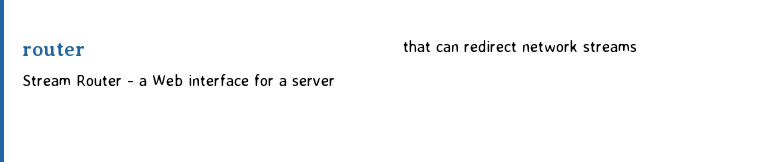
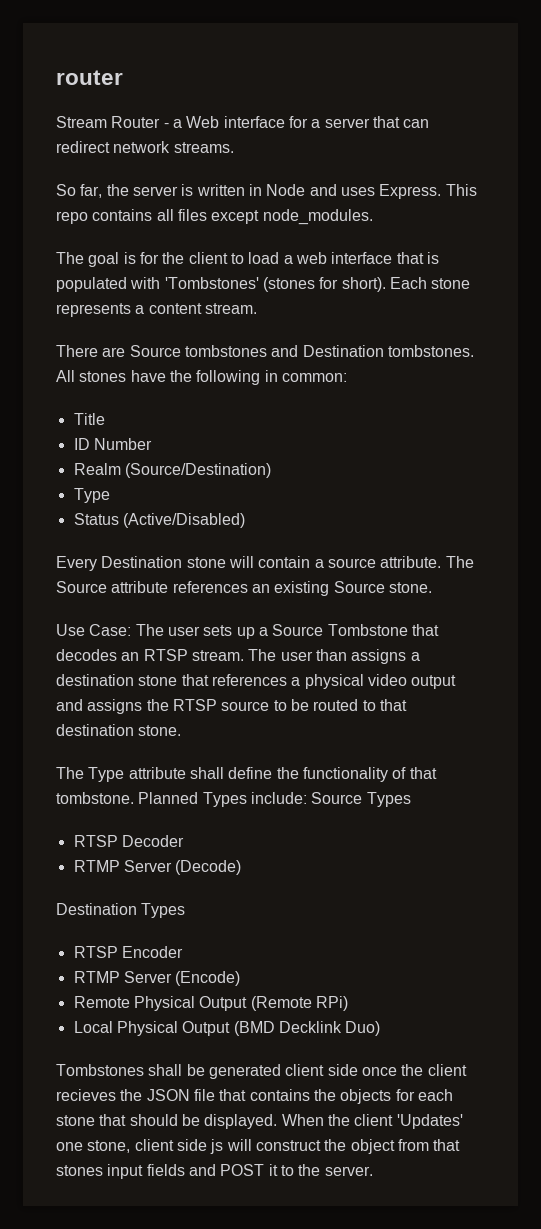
[583,42,637,52] streams -> [173,142,234,153] [56,184,477,199] [56,209,373,225] [56,252,439,267] [56,277,471,292] [56,303,257,317] [56,345,474,357] [56,370,347,385] [73,413,105,425] [73,438,152,450] [73,463,271,478] [73,488,110,503] [73,513,245,528] [56,556,474,571] [56,581,432,596] [56,624,439,639] [56,649,420,664] [56,674,457,689] [56,699,407,714] [56,724,182,736] [56,767,437,782] [56,792,411,807] [73,835,184,847] [73,860,242,875] [56,903,186,918] [73,946,183,958] [73,971,241,986] [73,996,348,1011] [73,1021,381,1036] [56,1064,467,1079] [56,1089,453,1104] [56,1114,463,1129] [56,1139,461,1154] [56,1164,373,1179] streams. // So far, the server is written in Node and uses Express. This repo contains all files except node_modules. // The goal is for the client to load a web interface that is populated with 'Tombstones' (stones for short). Each stone represents a content stream. // There are Source tombstones and Destination tombstones. All stones have the following in common: // Title // ID Number // Realm (Source/Destination) // Type // Status (Active/Disabled) // Every Destination stone will contain a source attribute. The Source attribute references an existing Source stone. // Use Case: The user sets up a Source Tombstone that decodes an RTSP stream. The user than assigns a destination stone that references a physical video output and assigns the RTSP source to be routed to that destination stone. // The Type attribute shall define the functionality of that tombstone. Planned Types include: Source Types // RTSP Decoder // RTMP Server (Decode) // Destination Types // RTSP Encoder // RTMP Server (Encode) // Remote Physical Output (Remote RPi) // Local Physical Output (BMD Decklink Duo) // Tombstones shall be generated client side once the client recieves the JSON file that contains the objects for each stone that should be displayed. When the client 'Updates' one stone, client side js will construct the object from that stones input fields and POST it to the server.

